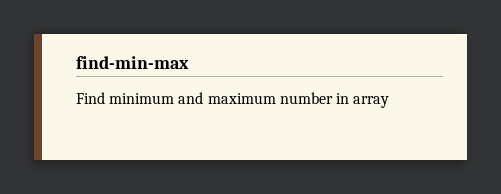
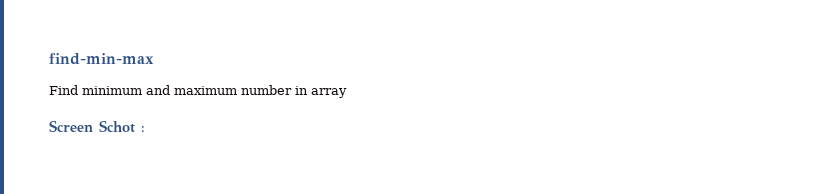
(390, 102) none -> [49,120,145,133] // Screen Schot :

